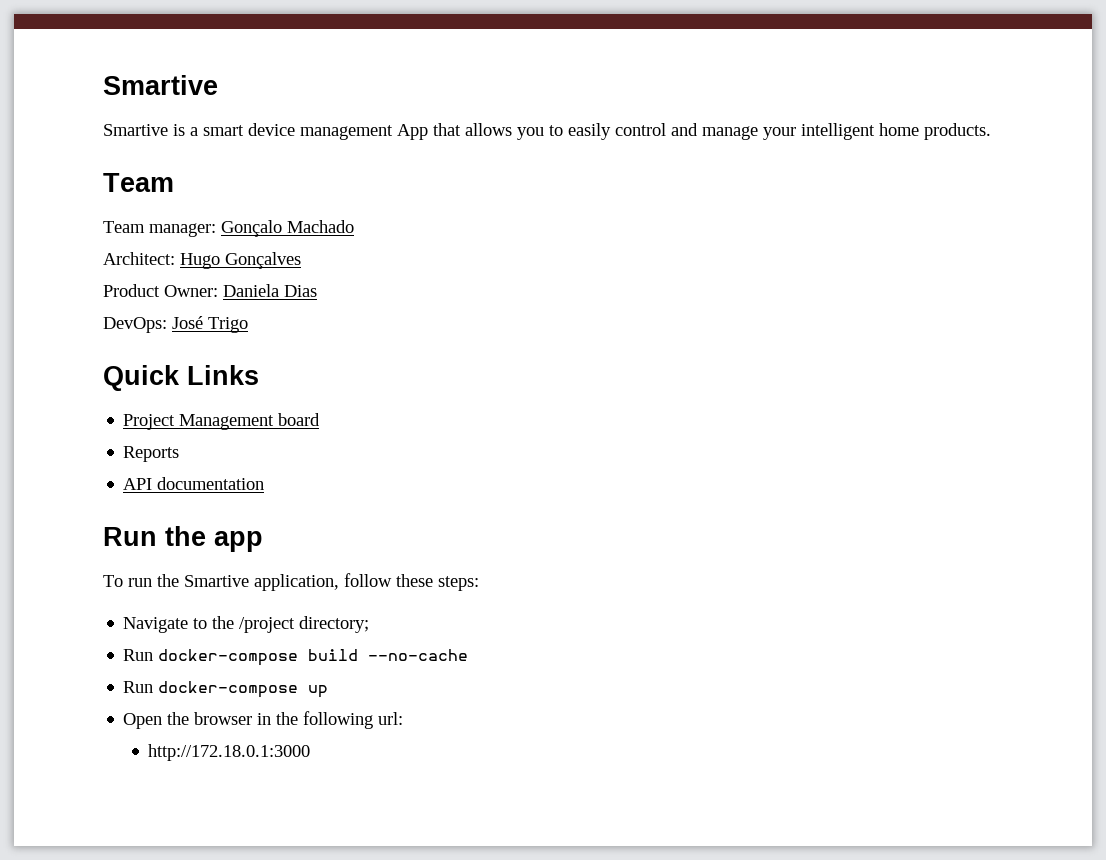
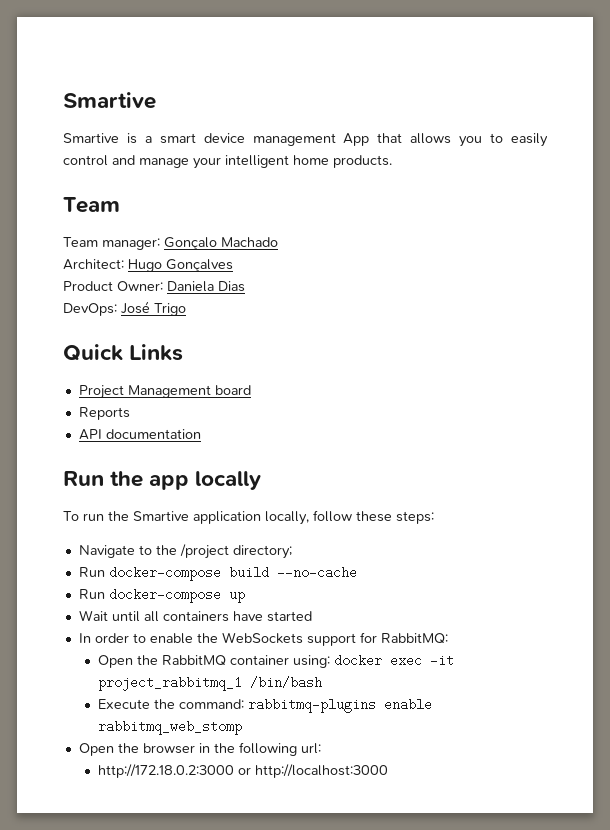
(263, 541) none -> [195,471,262,490] locally
[254,574,339,591] application, -> [193,511,309,525] application locally,
(329, 691) none -> [78,610,312,622] [78,632,448,646] [97,654,454,668] [97,676,322,691] [97,698,432,713] [97,720,242,735] // Wait until all containers have started // In order to enable the WebSockets support for RabbitMQ: // Open the RabbitMQ container using: docker exec -it project_rabbitmq_1 /bin/bash // Execute the command: rabbitmq-plugins enable rabbitmq_web_stomp
[148,744,311,761] http://172.18.0.1:3000 -> [97,764,388,778] http://172.18.0.2:3000 or http://localhost:3000

